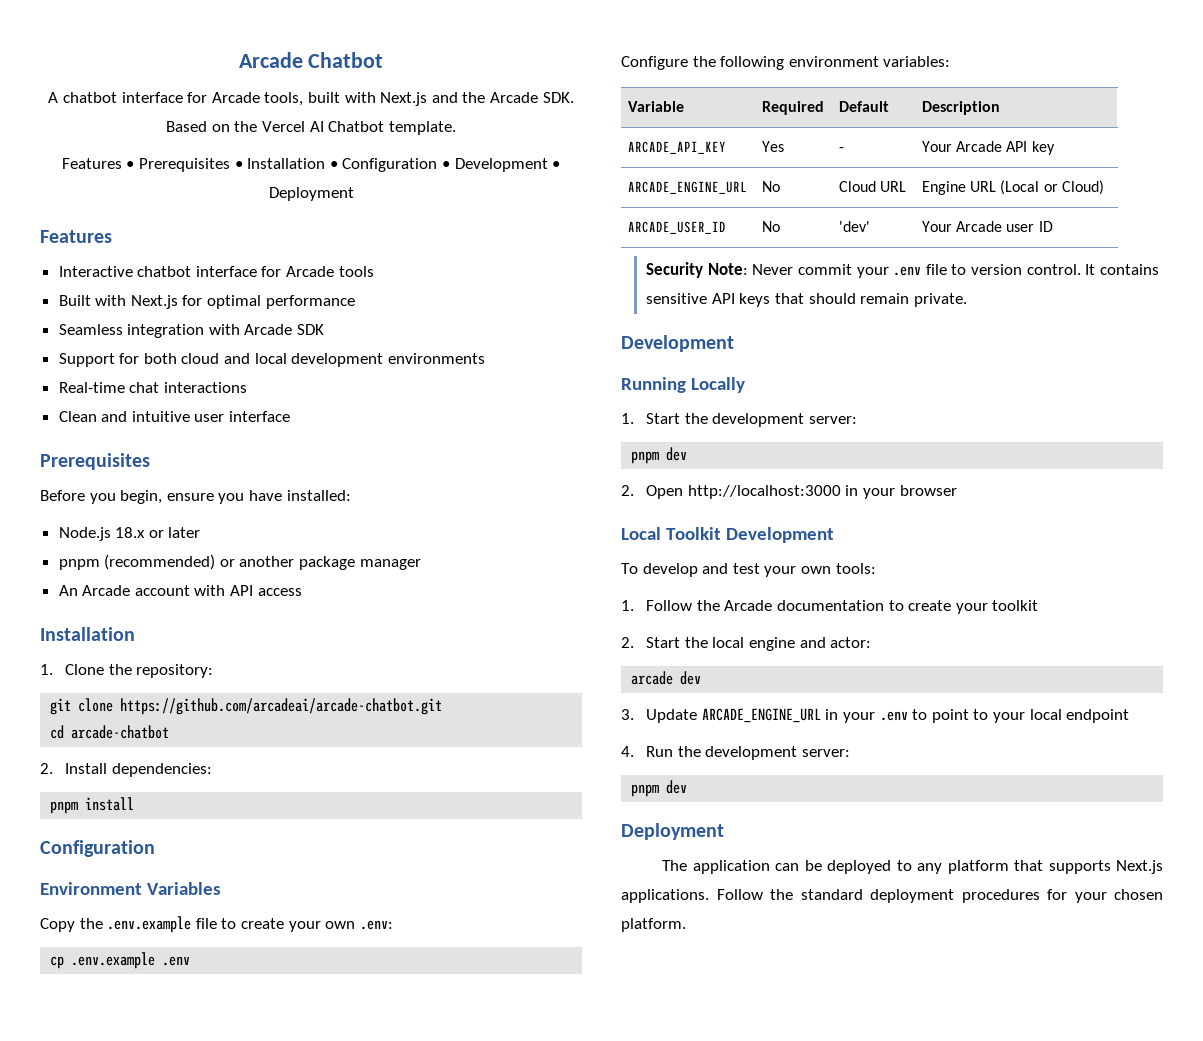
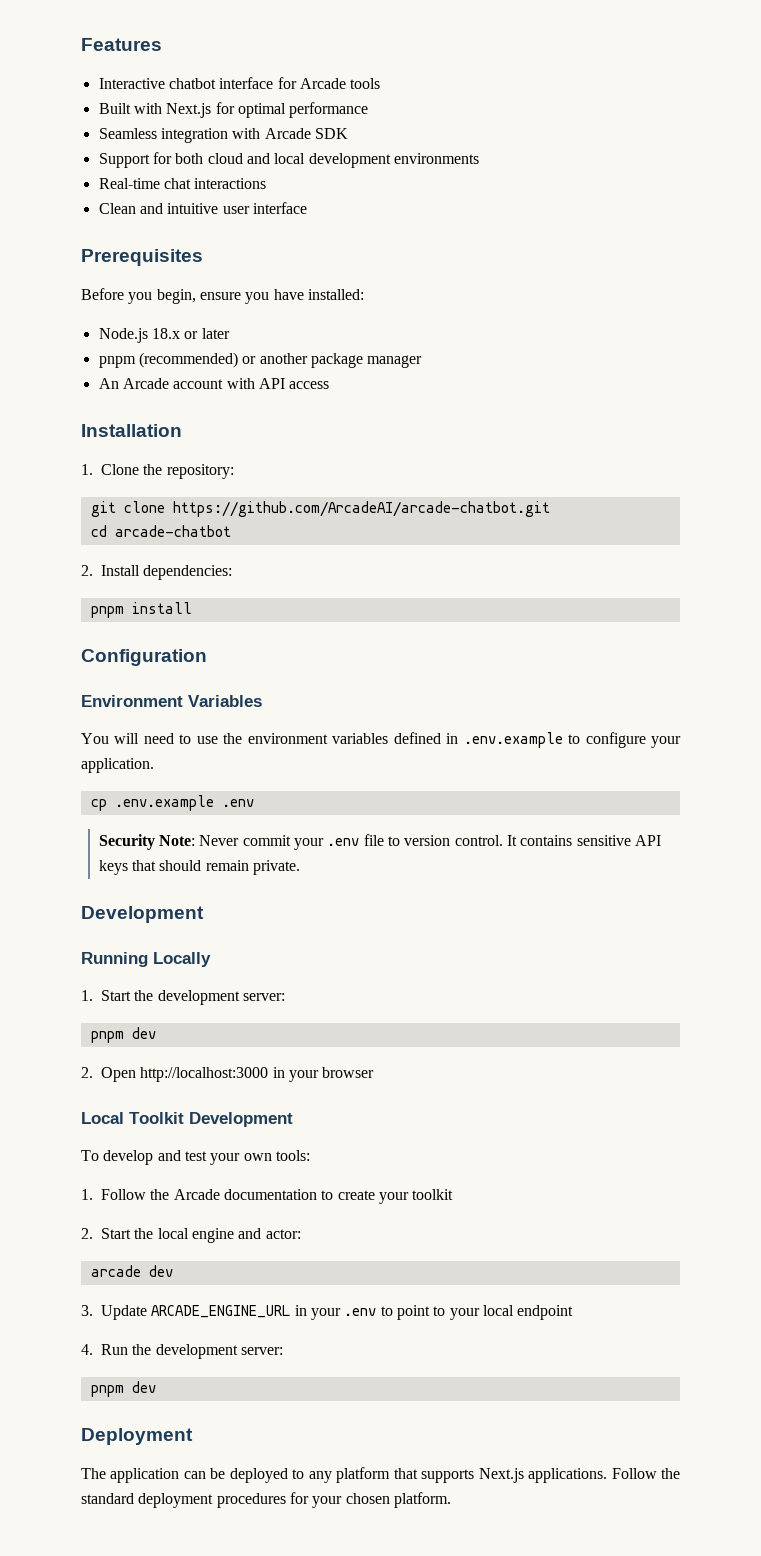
[238,52,384,68] [48,92,574,106] [166,121,456,135] [61,158,561,172] [268,187,354,201] Arcade Chatbot // A chatbot interface for Arcade tools, built with Next.js and the Arcade SDK. Based on the Vercel AI Chatbot template. // Features • Prerequisites • Installation • Configuration • Development • Deployment // -> (81, 44) none
[120,698,443,715] https://github.com/arcadeai/arcade-chatbot.git -> [172,501,550,517] https://github.com/ArcadeAI/arcade-chatbot.git
[40,916,393,933] [50,952,191,969] [621,56,951,70] [628,101,685,112] [762,101,825,115] [839,101,890,112] [922,101,1001,115] [628,141,727,154] [762,141,785,152] [839,147,845,152] [922,141,1055,155] [628,181,748,194] [762,181,781,192] [839,181,907,192] [922,180,1104,195] [628,221,727,234] [762,221,781,232] [839,221,871,232] [922,221,1053,232] Copy the .env.example file to create your own .env: // cp .env.example .env // Configure the following environment variables: // Variable | Required | Default | Description // ARCADE_API_KEY | Yes | - | Your Arcade API key // ARCADE_ENGINE_URL | No | Cloud URL | Engine URL (Local or Cloud) // ARCADE_USER_ID | No | 'dev' | Your Arcade user ID -> [81,732,681,748] [81,758,154,773] [90,795,254,811] You will need to use the environment variables defined in .env.example to configure your application. // cp .env.example .env

